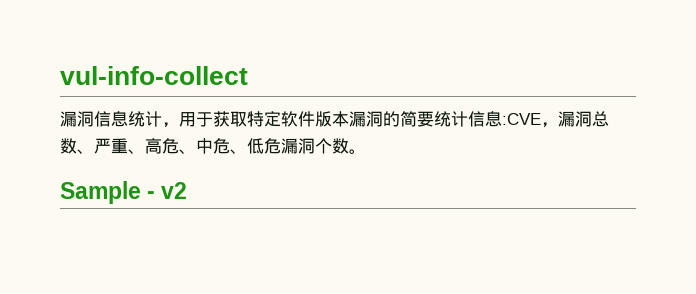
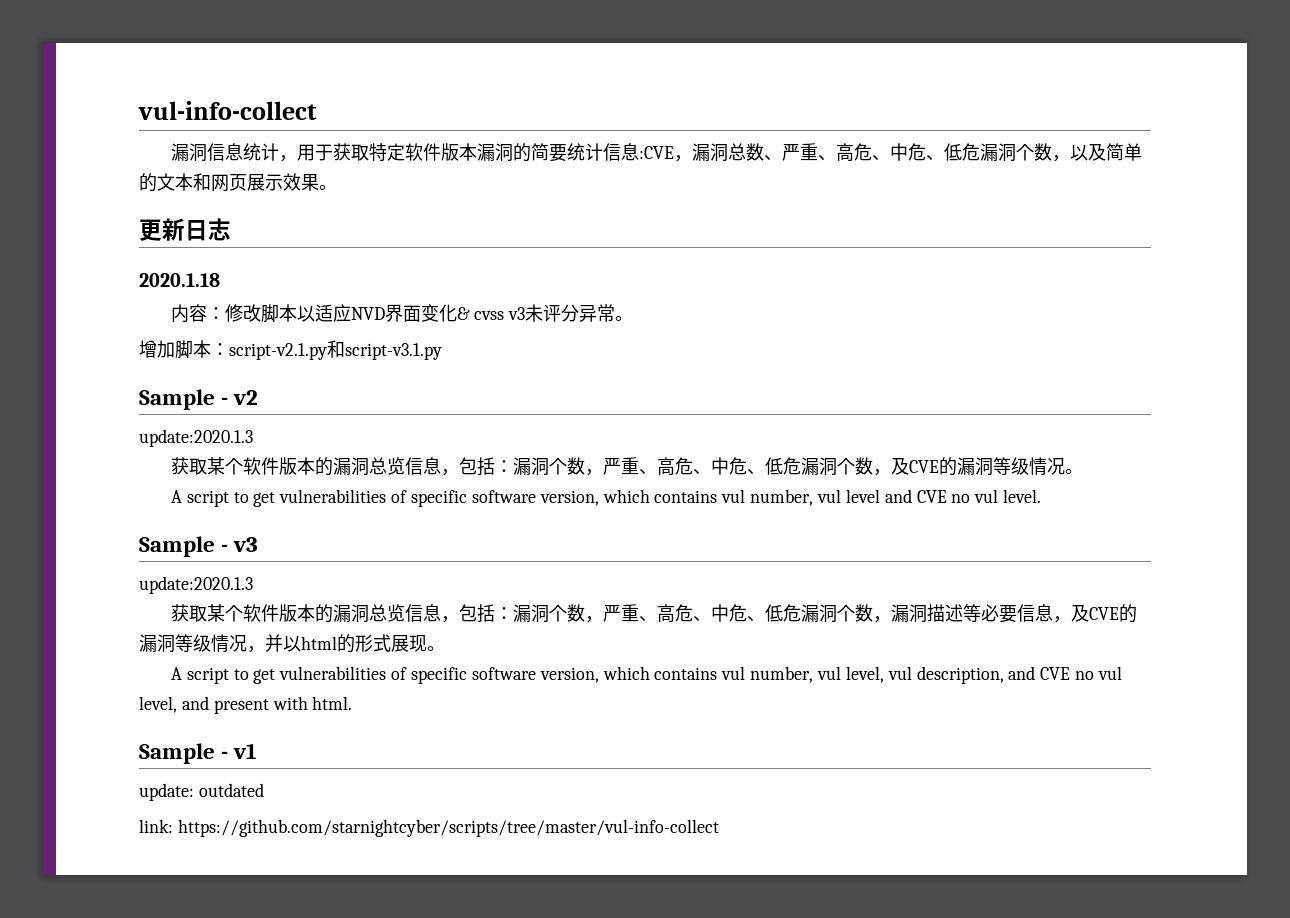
[349,149,366,154] [60,181,188,204] 。 // Sample - v2 -> [1051,143,1142,162] [139,173,337,192] [139,218,231,241] [139,273,220,287] [170,304,633,323] [139,340,442,360] [139,389,259,410] [139,429,253,447] [170,457,1083,476] [170,489,1042,507] [139,536,259,557] [139,576,253,594] [170,604,1137,623] [139,634,445,653] [170,666,1122,684] [139,696,353,714] [139,743,258,764] [139,783,264,801] [139,819,719,837] ，以及简单的文本和网页展示效果。 // 更新日志 // 2020.1.18 // 内容：修改脚本以适应NVD界面变化& cvss v3未评分异常。 // 增加脚本：script-v2.1.py和script-v3.1.py // Sample - v2 // update:2020.1.3 // 获取某个软件版本的漏洞总览信息，包括：漏洞个数，严重、高危、中危、低危漏洞个数，及CVE的漏洞等级情况。 // A script to get vulnerabilities of specific software version, which contains vul number, vul level and CVE no vul level. // Sample - v3 // update:2020.1.3 // 获取某个软件版本的漏洞总览信息，包括：漏洞个数，严重、高危、中危、低危漏洞个数，漏洞描述等必要信息，及CVE的漏洞等级情况，并以html的形式展现。 // A script to get vulnerabilities of specific software version, which contains vul number, vul level, vul description, and CVE no vul level, and present with html. // Sample - v1 // update: outdated // link: https://github.com/starnightcyber/scripts/tree/master/vul-info-collect

